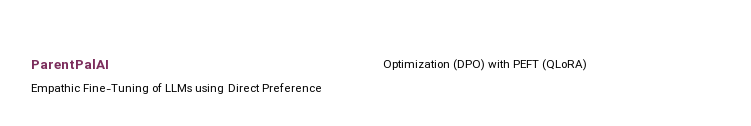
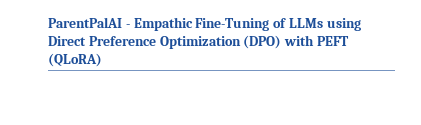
(109, 64) // -> [125,24,130,28] -

